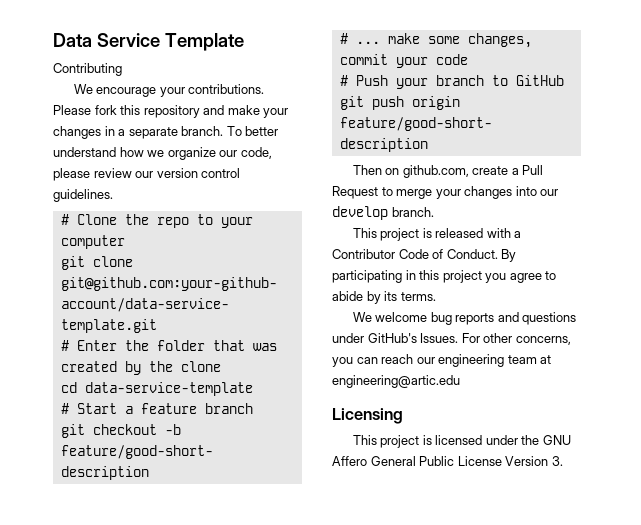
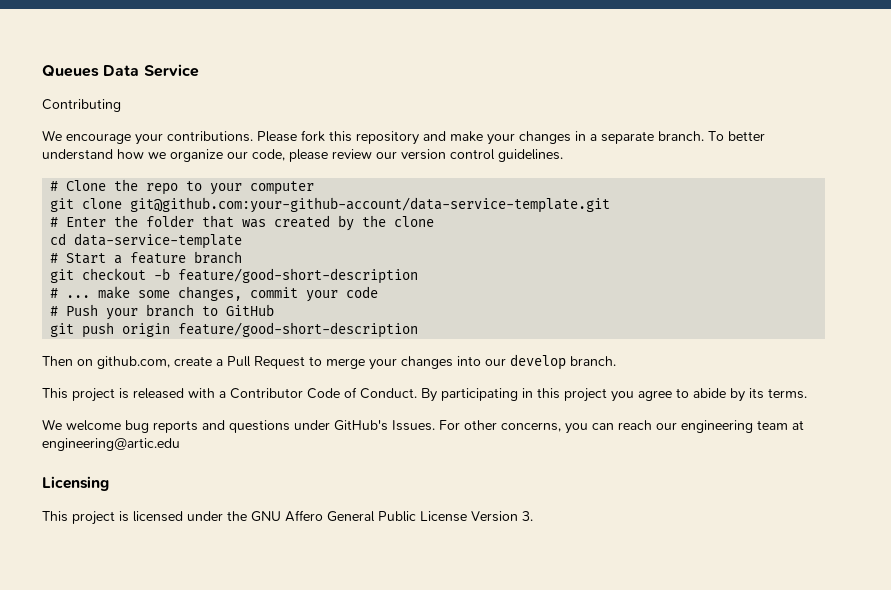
(53, 40) none -> [42,65,99,77] Queues
[164,33,244,51] Template -> (199, 70) none

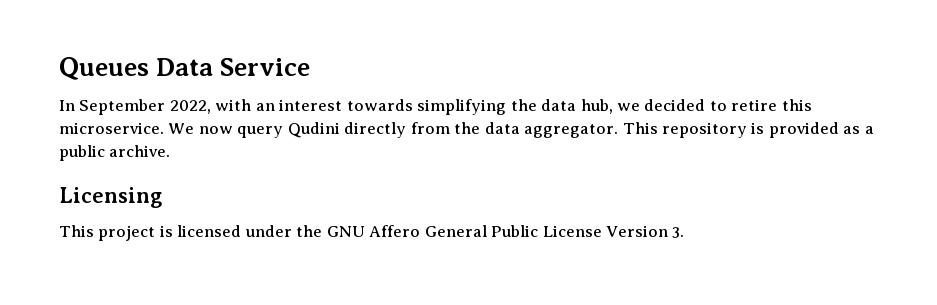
[42,99,121,112] [42,130,765,145] [42,149,563,162] [50,179,315,195] [50,197,611,213] [50,215,435,231] [50,233,243,249] [50,251,243,264] [50,268,419,284] [50,286,379,302] [50,304,275,320] [50,322,419,338] [42,354,616,370] [42,387,807,402] [42,419,804,434] [42,438,180,451] Contributing // We encourage your contributions. Please fork this repository and make your changes in a separate branch. To better understand how we organize our code, please review our version control guidelines. // # Clone the repo to your computer // git clone git@github.com:your-github-account/data-service-template.git // # Enter the folder that was created by the clone // cd data-service-template // # Start a feature branch // git checkout -b feature/good-short-description // # ... make some changes, commit your code // # Push your branch to GitHub // git push origin feature/good-short-description // Then on github.com, create a Pull Request to merge your changes into our develop branch. // This project is released with a Contributor Code of Conduct. By participating in this project you agree to abide by its terms. // We welcome bug reports and questions under GitHub's Issues. For other concerns, you can reach our engineering team at engineering@artic.edu -> [59,99,812,115] [59,122,874,138] [59,145,171,161] In September 2022, with an interest towards simplifying the data hub, we decided to retire this microservice. We now query Qudini directly from the data aggregator. This repository is provided as a public archive.

